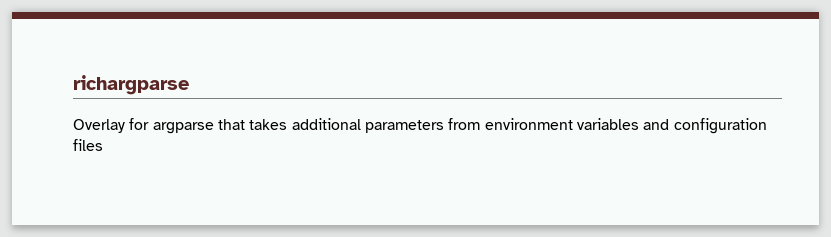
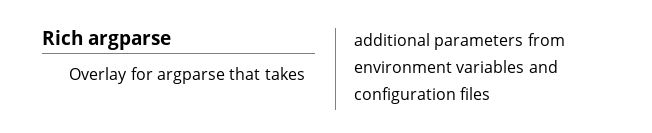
[73,75,189,95] richargparse -> [42,30,171,50] Rich argparse

